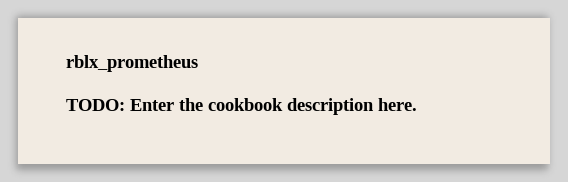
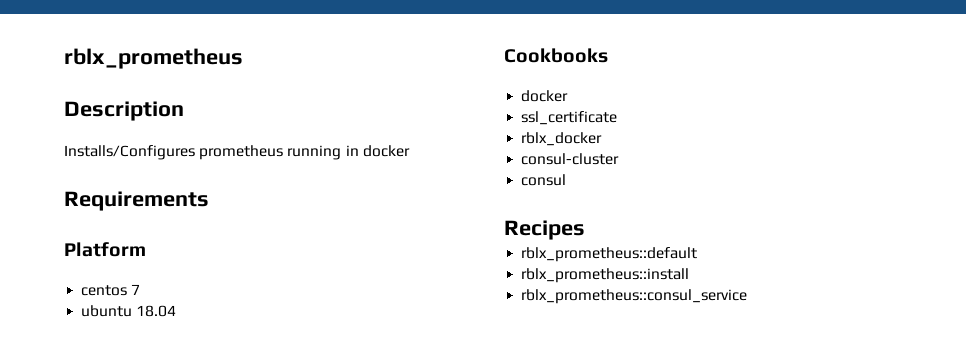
[66,98,417,115] TODO: Enter the cookbook description here. -> [64,101,184,121] [64,145,410,160] [64,191,209,211] [64,242,146,257] [81,284,141,296] [81,305,177,317] [504,48,608,63] [521,90,569,102] [521,111,618,125] [521,132,603,146] [521,153,620,165] [521,174,567,186] [504,220,585,240] [521,247,698,262] [521,268,690,283] [521,289,748,304] Description // Installs/Configures prometheus running in docker // Requirements // Platform // centos 7 // ubuntu 18.04 // Cookbooks // docker // ssl_certificate // rblx_docker // consul-cluster // consul // Recipes // rblx_prometheus::default // rblx_prometheus::install // rblx_prometheus::consul_service

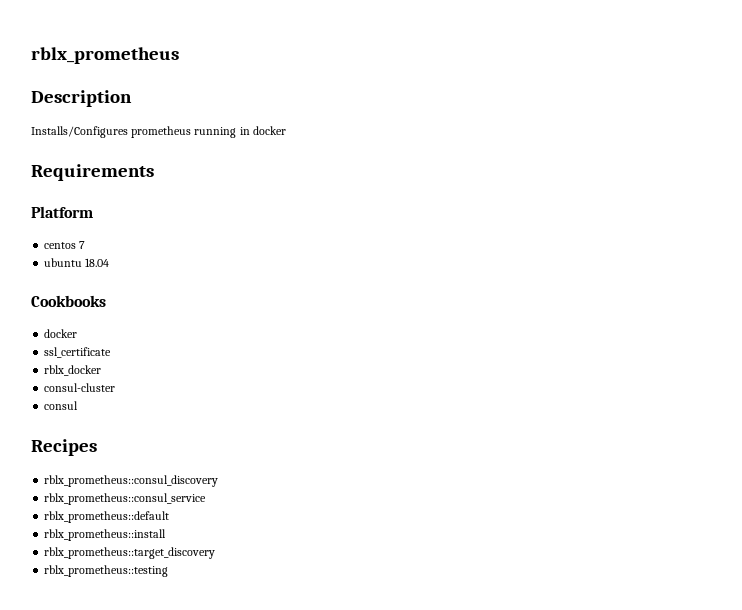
(585, 230) none -> [44,475,219,487] [44,493,207,505] // rblx_prometheus::consul_discovery // rblx_prometheus::consul_service
[521,289,748,304] rblx_prometheus::consul_service -> [44,547,216,559] [44,565,169,577] rblx_prometheus::target_discovery // rblx_prometheus::testing

